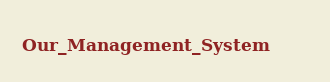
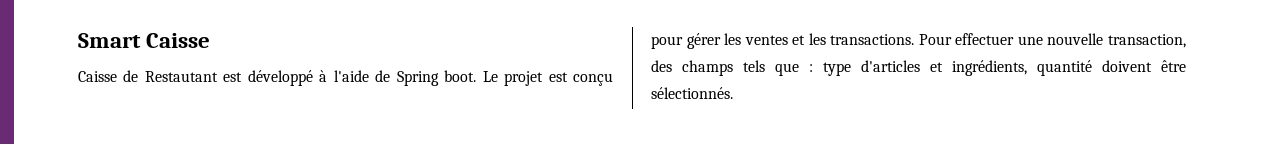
[22,39,270,55] Our_Management_System -> [78,33,211,48] [78,70,613,86] [651,33,1186,49] [651,60,1186,76] [651,87,733,99] Smart Caisse // Caisse de Restautant est développé à l'aide de Spring boot. Le projet est conçu pour gérer les ventes et les transactions. Pour effectuer une nouvelle transaction, des champs tels que : type d'articles et ingrédients, quantité doivent être sélectionnés.

